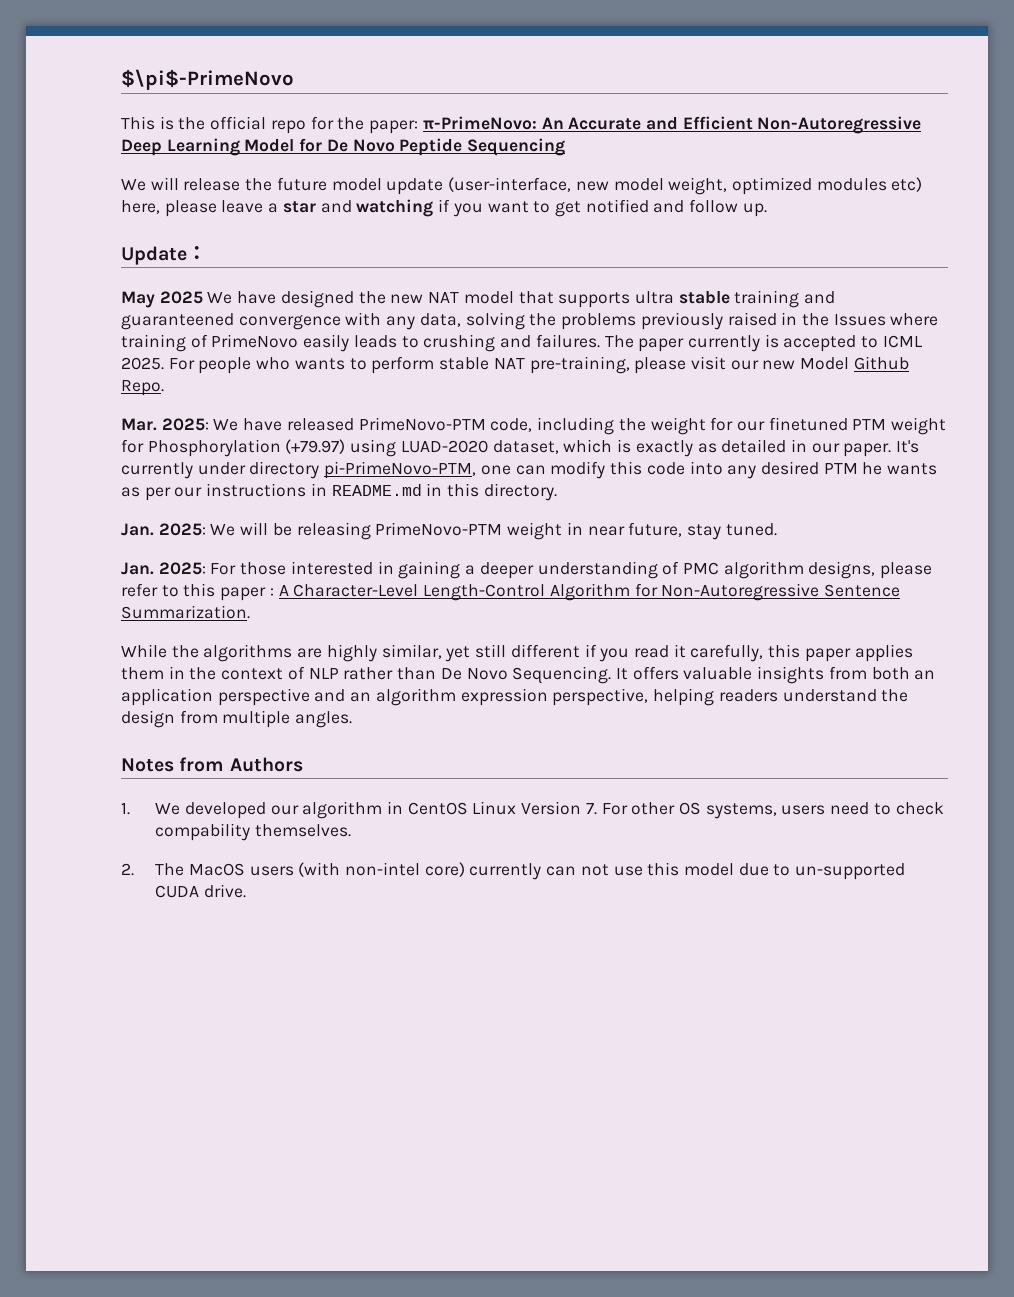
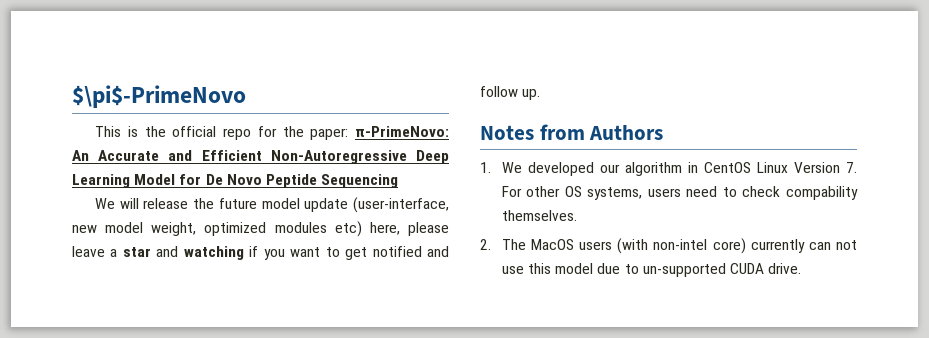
[121,246,207,265] [121,290,836,308] [121,312,939,330] [121,334,923,352] [121,356,909,374] [121,380,164,396] [121,417,947,435] [121,439,920,457] [121,461,938,479] [121,483,557,501] [121,522,777,540] [121,561,933,579] [121,583,900,601] [121,605,250,619] [121,644,913,662] [121,666,936,684] [121,688,909,706] [121,710,353,728] // Update： // May 2025 We have designed the new NAT model that supports ultra stable training and guaranteened convergence with any data, solving the problems previously raised in the Issues where training of PrimeNovo easily leads to crushing and failures. The paper currently is accepted to ICML 2025. For people who wants to perform stable NAT pre-training, please visit our new Model Github Repo. // Mar. 2025: We have released PrimeNovo-PTM code, including the weight for our finetuned PTM weight for Phosphorylation (+79.97) using LUAD-2020 dataset, which is exactly as detailed in our paper. It's currently under directory pi-PrimeNovo-PTM, one can modify this code into any desired PTM he wants as per our instructions in README.md in this directory. // Jan. 2025: We will be releasing PrimeNovo-PTM weight in near future, stay tuned. // Jan. 2025: For those interested in gaining a deeper understanding of PMC algorithm designs, please refer to this paper : A Character-Level Length-Control Algorithm for Non-Autoregressive Sentence Summarization. // While the algorithms are highly similar, yet still different if you read it carefully, this paper applies them in the context of NLP rather than De Novo Sequencing. It offers valuable insights from both an application perspective and an algorithm expression perspective, helping readers understand the design from multiple angles. -> (541, 94) none

